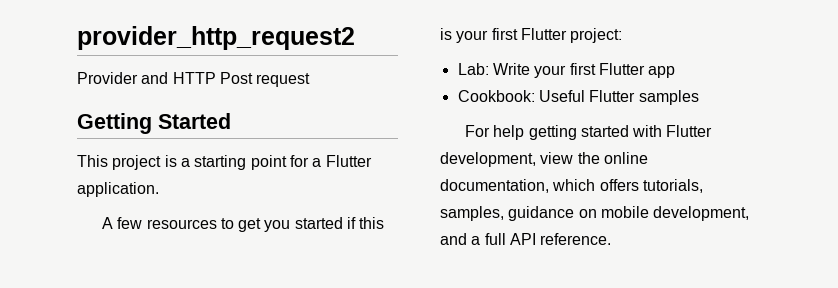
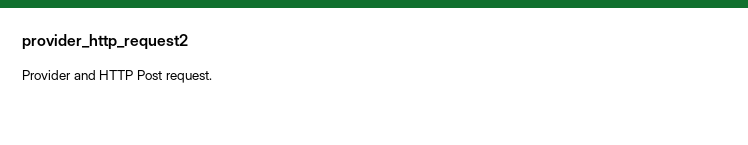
[256,73,311,87] [77,113,231,134] [77,155,372,170] [77,182,159,197] [101,217,385,232] [440,28,623,43] [457,63,676,78] [457,90,699,105] [464,125,713,140] [440,152,648,167] [440,179,703,193] [440,206,750,221] [440,233,612,245] request // Getting Started // This project is a starting point for a Flutter application. // A few resources to get you started if this is your first Flutter project: // Lab: Write your first Flutter app // Cookbook: Useful Flutter samples // For help getting started with Flutter development, view the online documentation, which offers tutorials, samples, guidance on mobile development, and a full API reference. -> [165,71,212,83] request.

